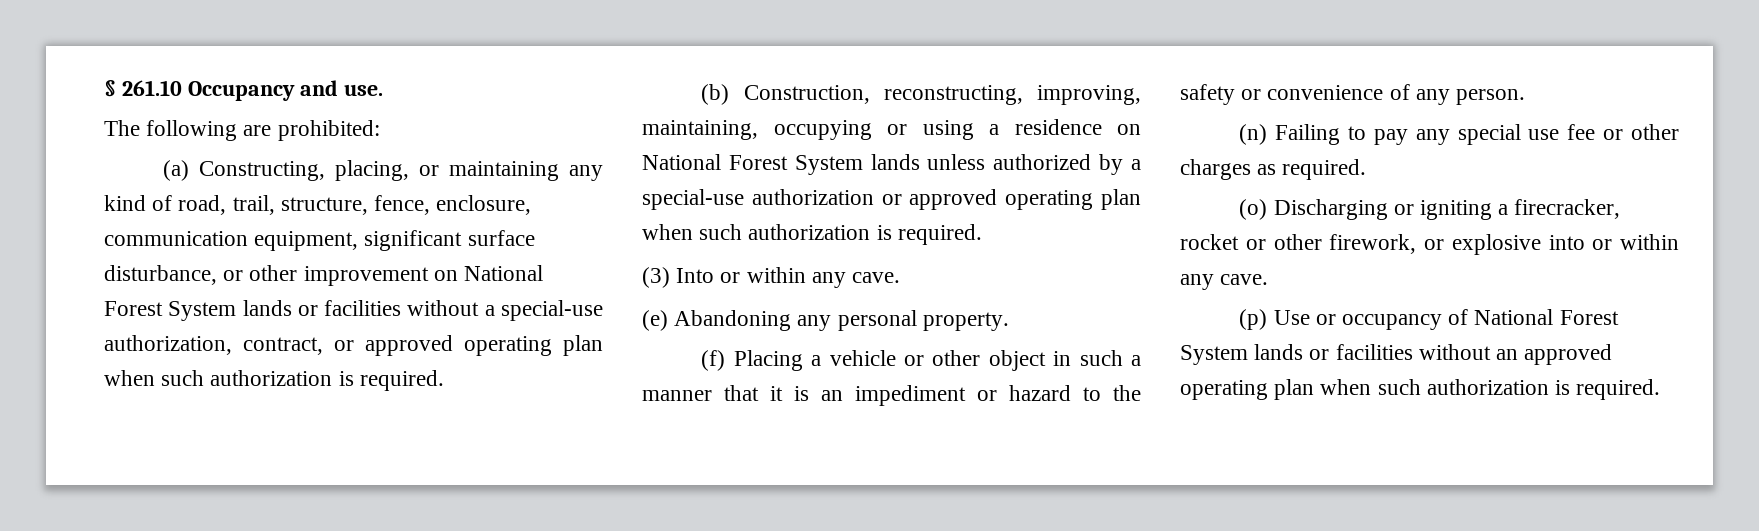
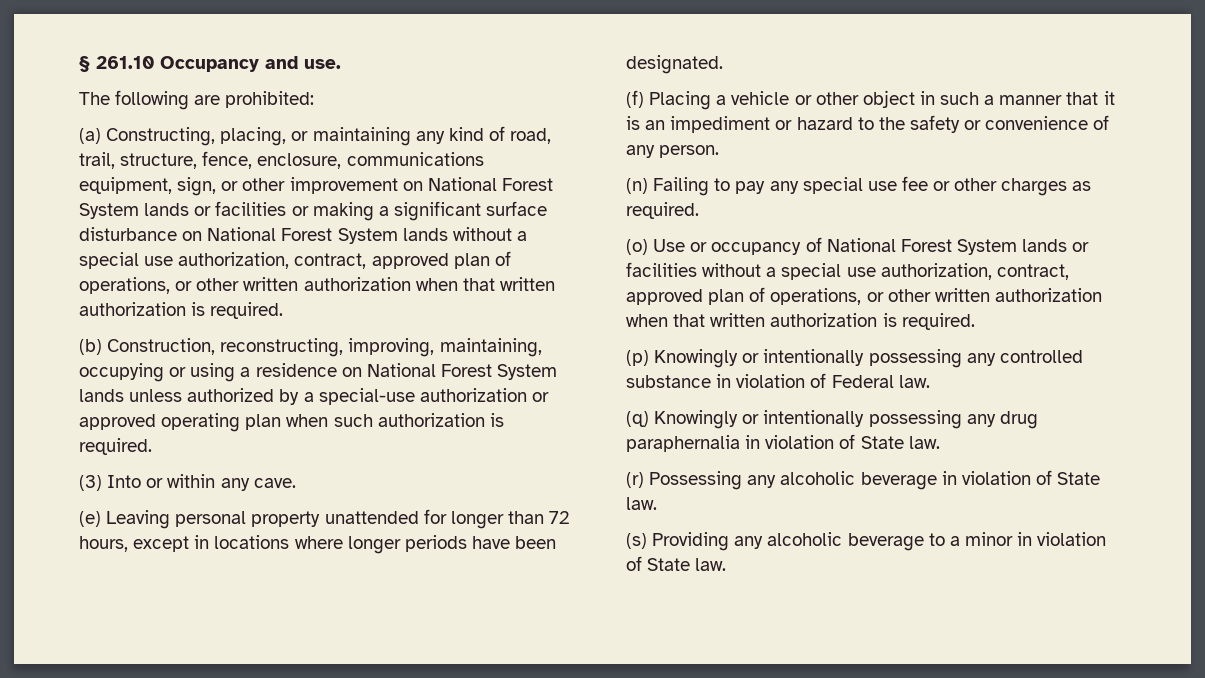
[104,230,535,251] [104,265,217,285] communication equipment, significant surface disturbance, -> [346,152,484,166] [79,177,217,196] communications equipment, sign,
[407,300,603,321] [104,335,603,356] [104,370,205,386] without a special-use authorization, contract, or approved operating plan when such -> [291,201,548,221] [79,227,527,244] [79,251,511,269] [79,277,555,294] or making a significant surface disturbance on National Forest System lands without a special use authorization, contract, approved plan of operations, or other written authorization when that written
[674,310,1009,331] Abandoning any personal property. -> [106,509,570,529] [79,535,557,554] [626,55,723,74] Leaving personal property unattended for longer than 72 hours, except in locations where longer periods have been designated.
[1273,199,1621,220] [1180,234,1679,255] [1180,274,1269,290] [1239,309,1268,330] Discharging or igniting a firecracker, rocket or other firework, or explosive into or within any cave. // (p) -> (648, 247) none
[1496,344,1613,365] [1180,379,1661,400] an approved operating plan when such authorization is required. -> [766,263,1069,280] [626,287,1102,305] [626,313,975,330] [626,349,1083,368] [626,373,930,388] [626,410,1038,429] [626,434,940,452] [626,470,1101,490] [626,497,657,510] [626,532,1107,551] [626,556,727,571] a special use authorization, contract, approved plan of operations, or other written authorization when that written authorization is required. // (p) Knowingly or intentionally possessing any controlled substance in violation of Federal law. // (q) Knowingly or intentionally possessing any drug paraphernalia in violation of State law. // (r) Possessing any alcoholic beverage in violation of State law. // (s) Providing any alcoholic beverage to a minor in violation of State law.

